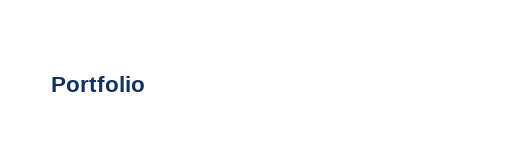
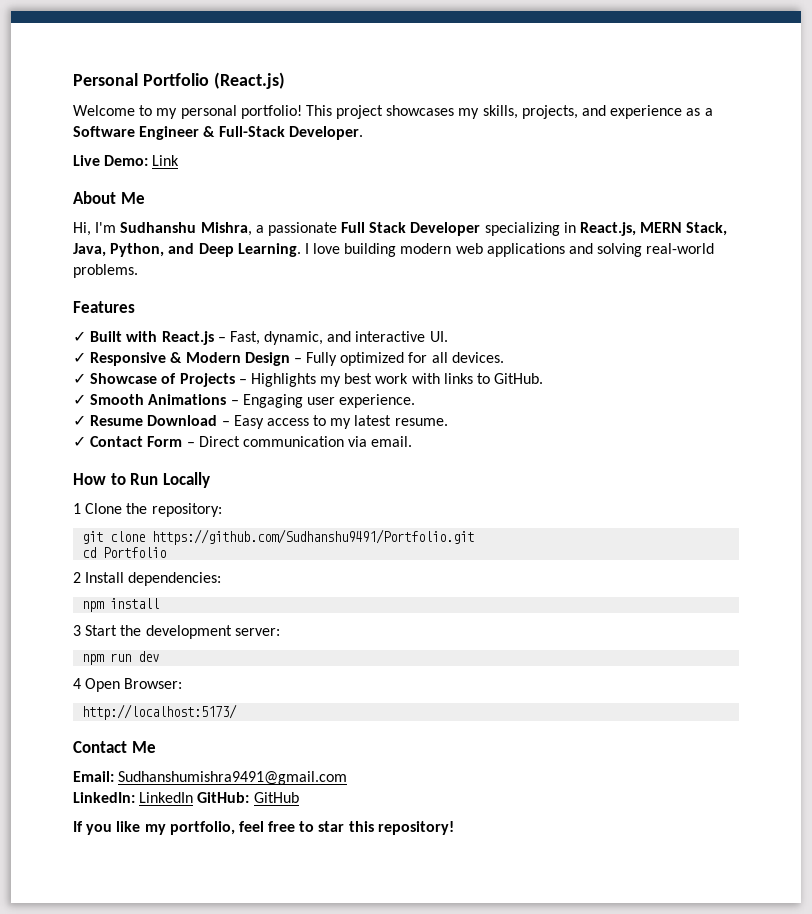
[51,76,145,92] Portfolio -> [73,72,285,89] [73,105,713,119] [73,126,363,140] [73,155,180,166] [73,191,145,204] [73,222,728,236] [73,243,715,257] [73,264,138,278] [73,301,135,313] [73,331,448,345] [73,352,504,366] [73,373,544,387] [73,394,416,408] [73,415,448,429] [73,436,413,447] [73,472,210,488] [73,503,222,517] [82,529,475,545] [82,547,167,558] [73,572,222,586] [82,598,160,612] [73,625,280,639] [82,651,160,665] [73,678,183,692] [82,704,238,720] [73,741,156,753] [73,771,348,785] [73,792,299,803] [73,821,454,835] Personal Portfolio (React.js) // Welcome to my personal portfolio! This project showcases my skills, projects, and experience as a Software Engineer & Full-Stack Developer. // Live Demo: Link // About Me // Hi, I'm Sudhanshu Mishra, a passionate Full Stack Developer specializing in React.js, MERN Stack, Java, Python, and Deep Learning. I love building modern web applications and solving real-world problems. // Features // ✓ Built with React.js – Fast, dynamic, and interactive UI. // ✓ Responsive & Modern Design – Fully optimized for all devices. // ✓ Showcase of Projects – Highlights my best work with links to GitHub. // ✓ Smooth Animations – Engaging user experience. // ✓ Resume Download – Easy access to my latest resume. // ✓ Contact Form – Direct communication via email. // How to Run Locally // 1 Clone the repository: // git clone https://github.com/Sudhanshu9491/Portfolio.git // cd Portfolio // 2 Install dependencies: // npm install // 3 Start the development server: // npm run dev // 4 Open Browser: // http://localhost:5173/ // Contact Me // Email: Sudhanshumishra9491@gmail.com // LinkedIn: LinkedIn GitHub: GitHub // If you like my portfolio, feel free to star this repository!

